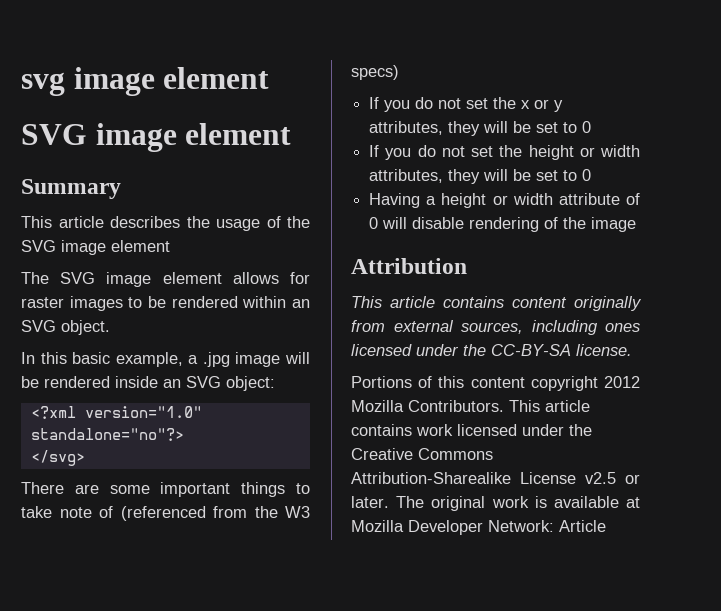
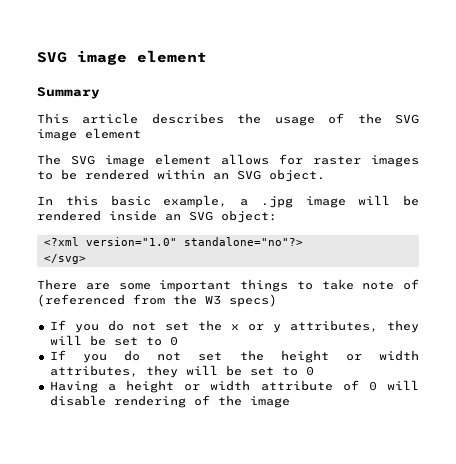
[21,67,270,96] svg image element // -> (37, 57) none
[351,258,467,274] [351,296,642,311] [351,320,640,335] [351,344,632,356] [351,376,640,391] [351,400,590,412] [351,424,592,436] [351,448,493,460] [351,472,640,484] [351,496,640,511] [351,520,606,535] // Attribution // This article contains content originally from external sources, including ones licensed under the CC-BY-SA license. // Portions of this content copyright 2012 Mozilla Contributors. This article contains work licensed under the Creative Commons Attribution-Sharealike License v2.5 or later. The original work is available at Mozilla Developer Network: Article -> (290, 402) none

